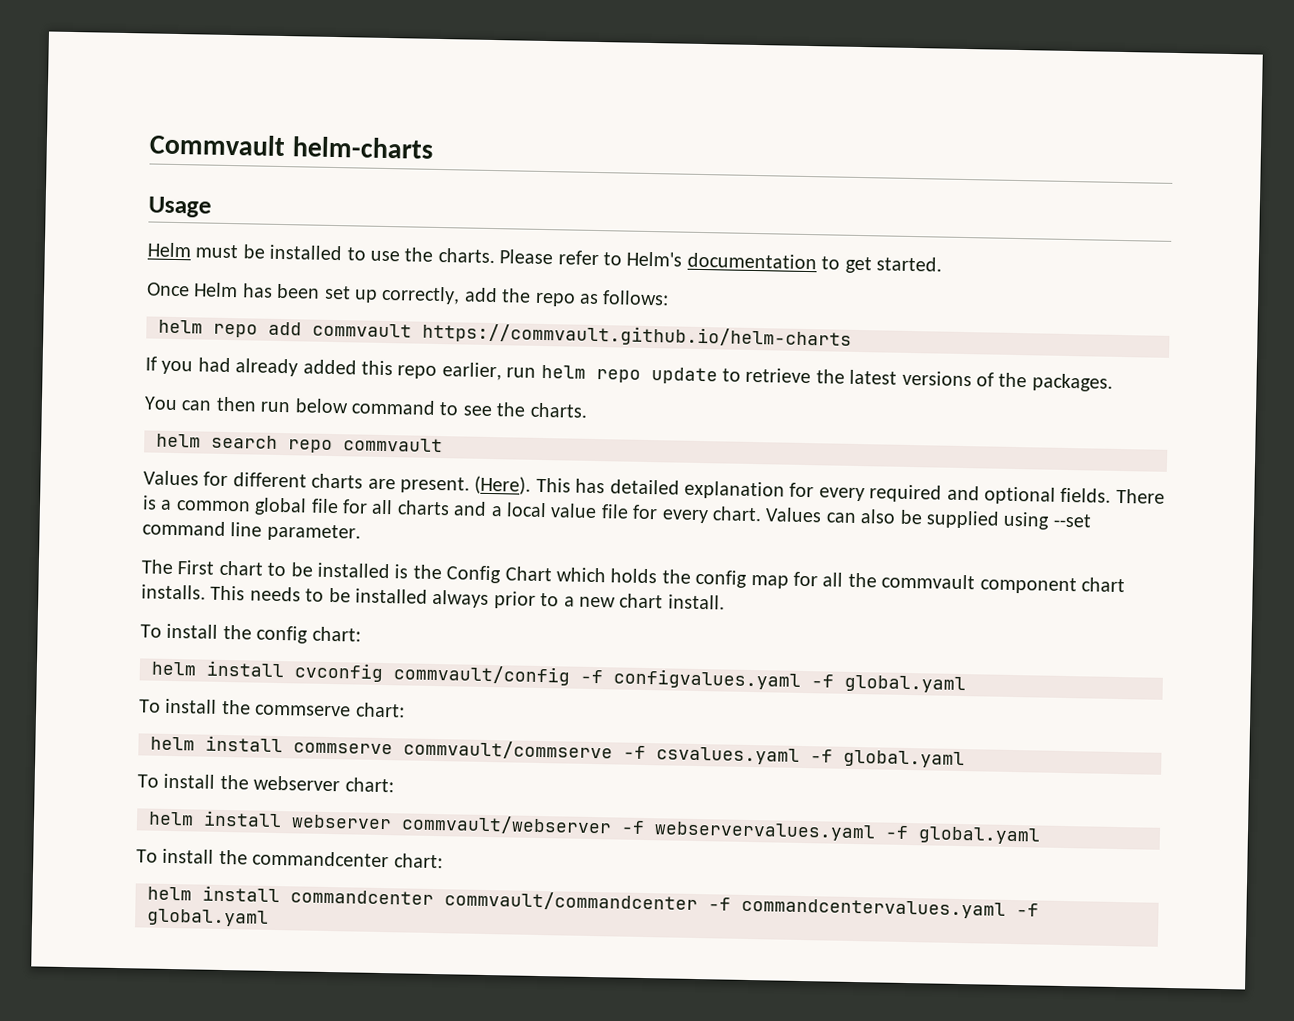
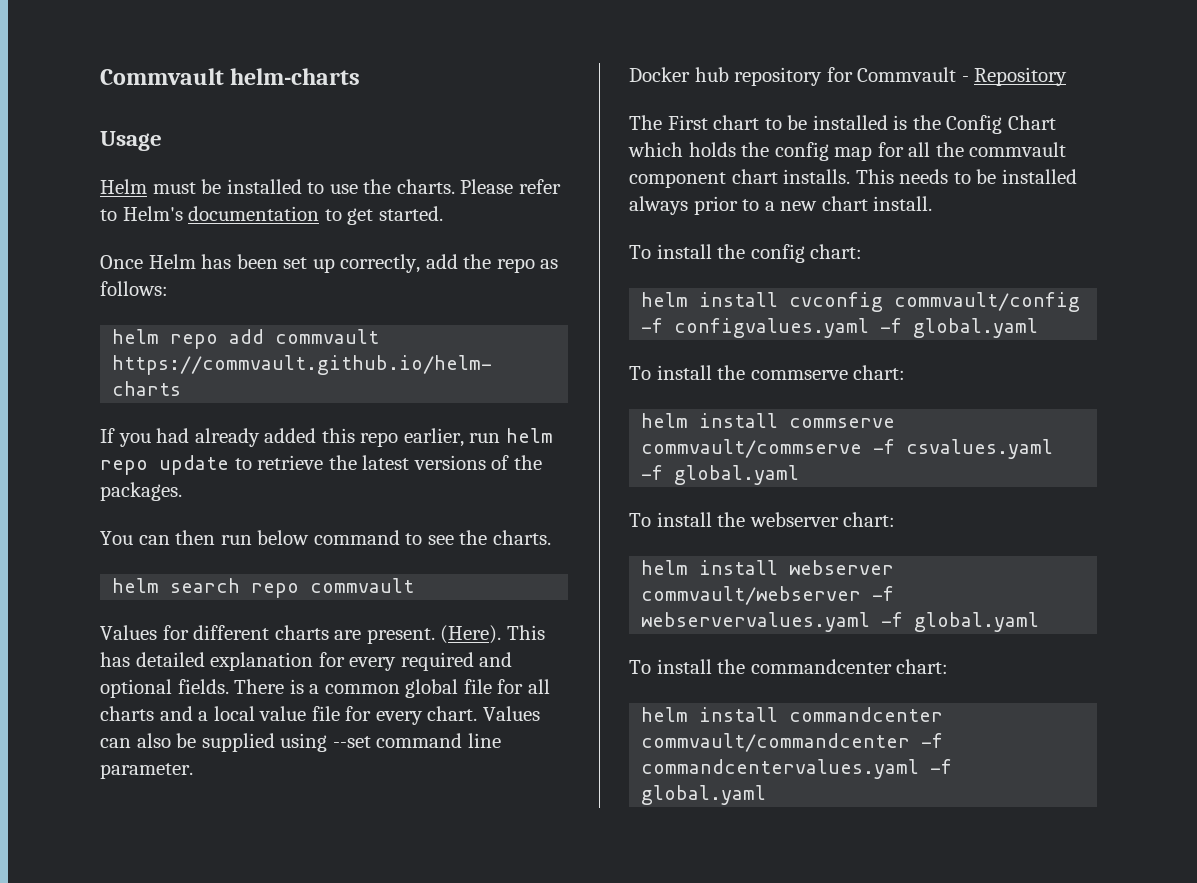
(361, 532) none -> [629,67,1068,86] // Docker hub repository for Commvault - Repository

